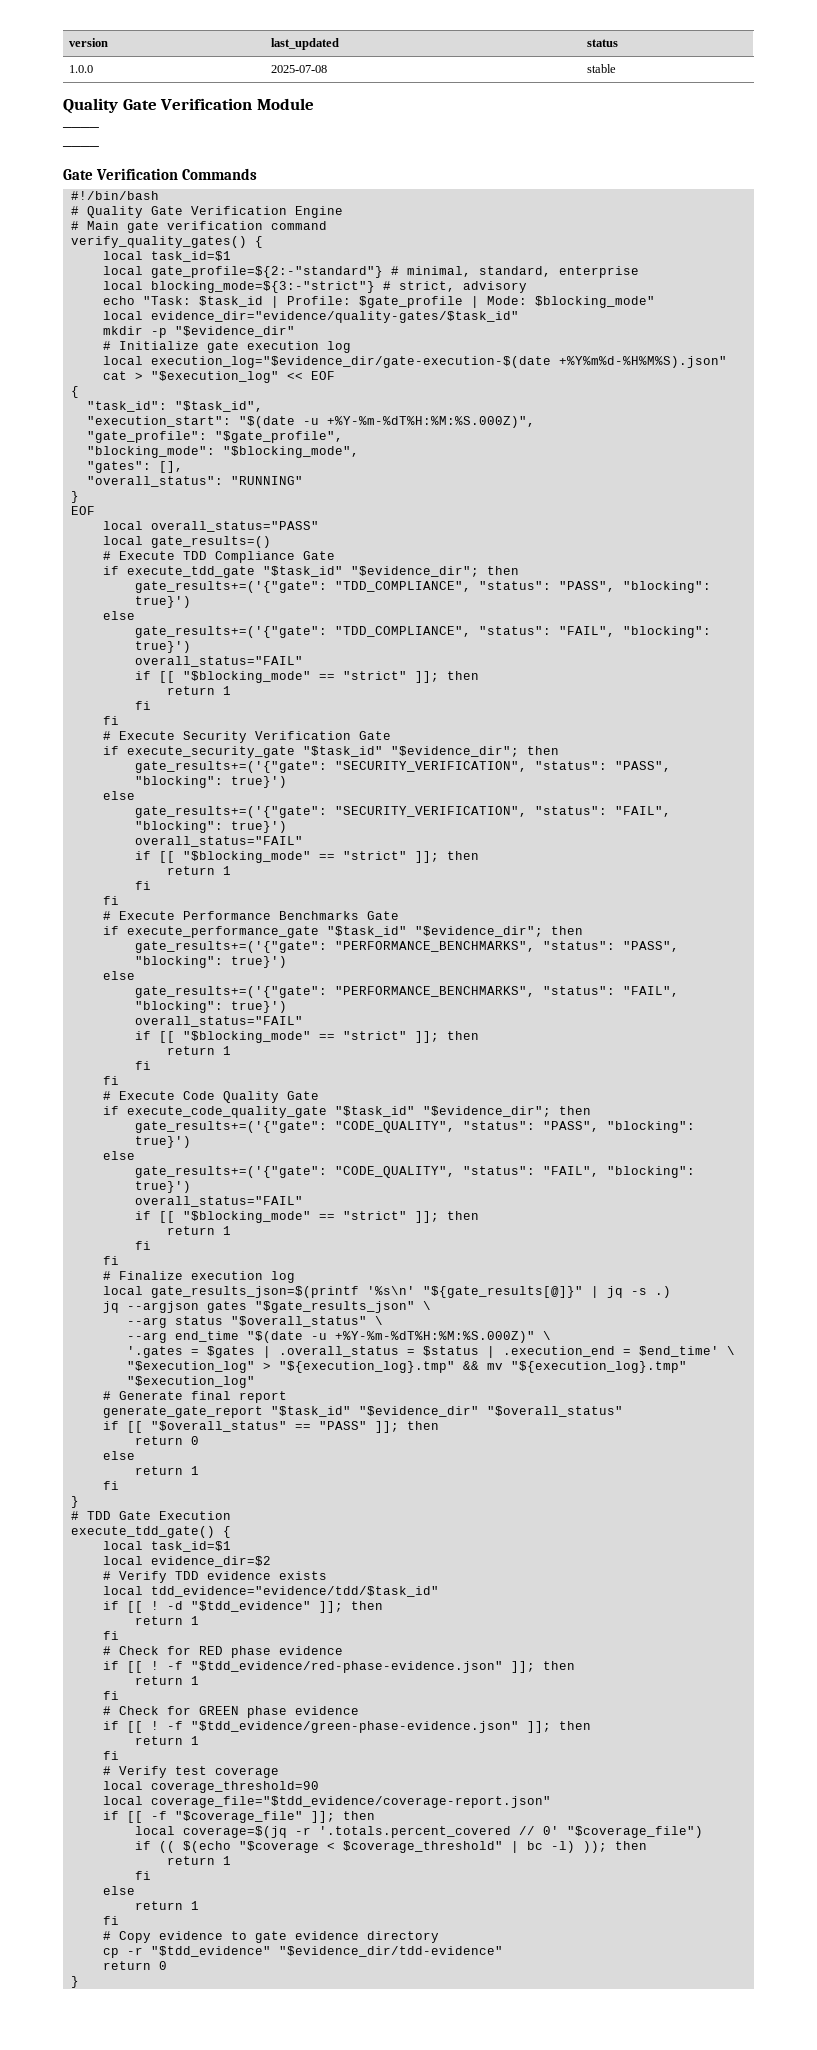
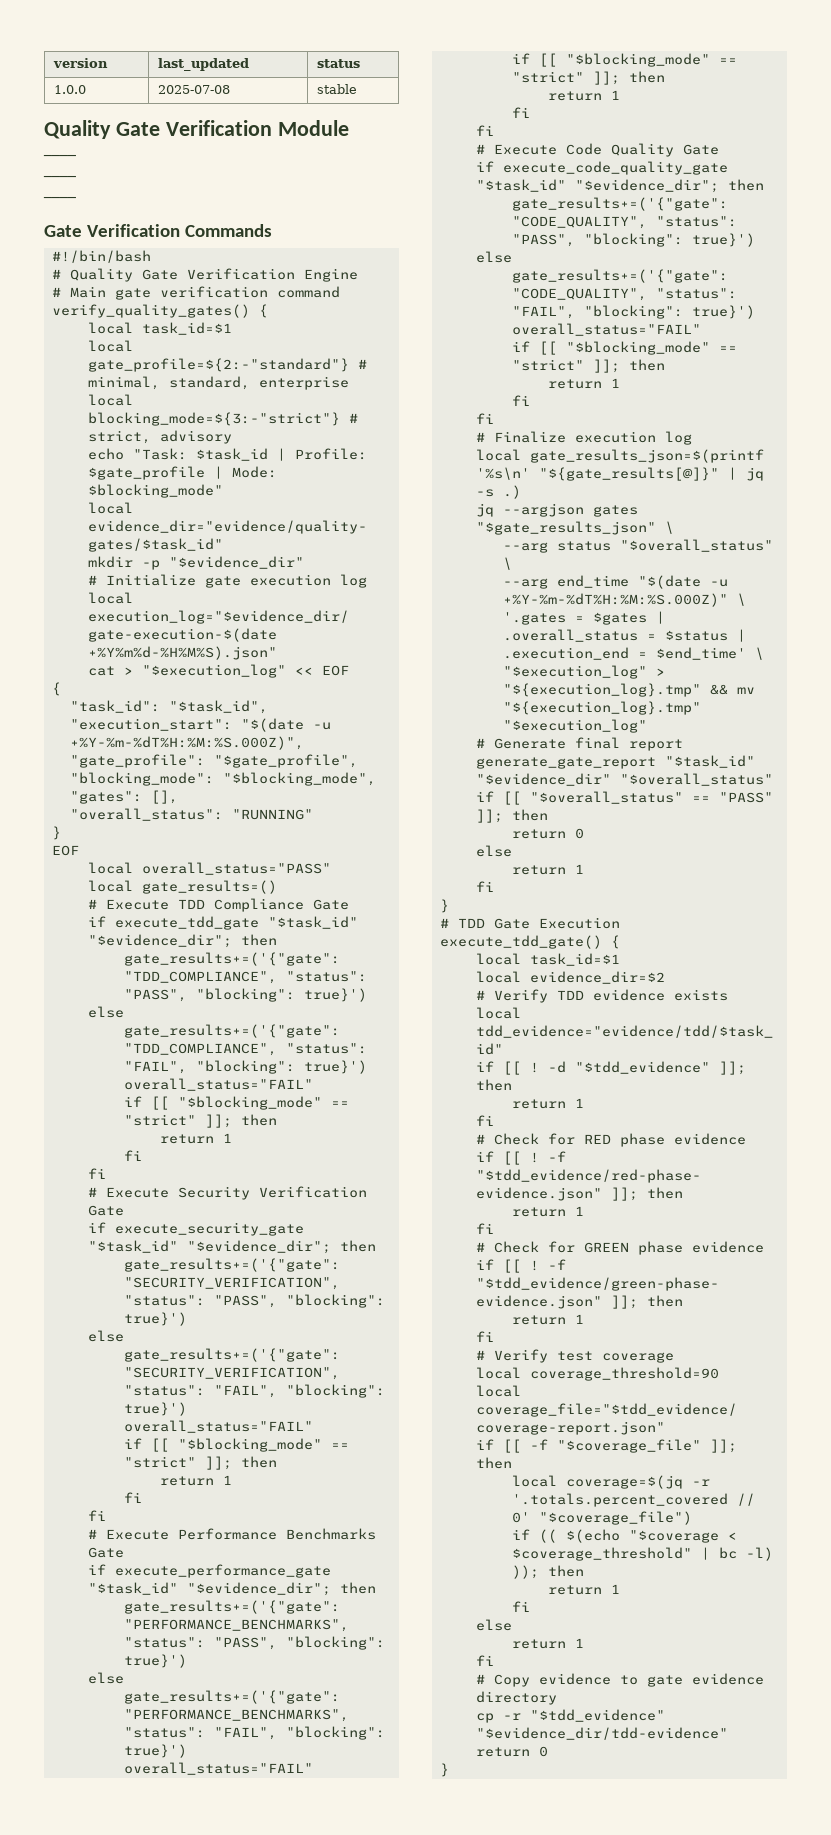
(99, 148) none -> [43,196,76,202] // ────

